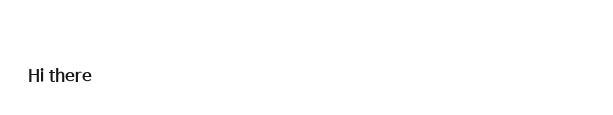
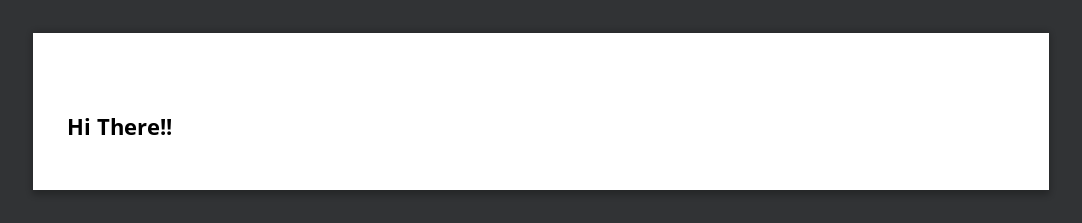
[48,68,92,82] there -> [97,118,172,135] There!!

